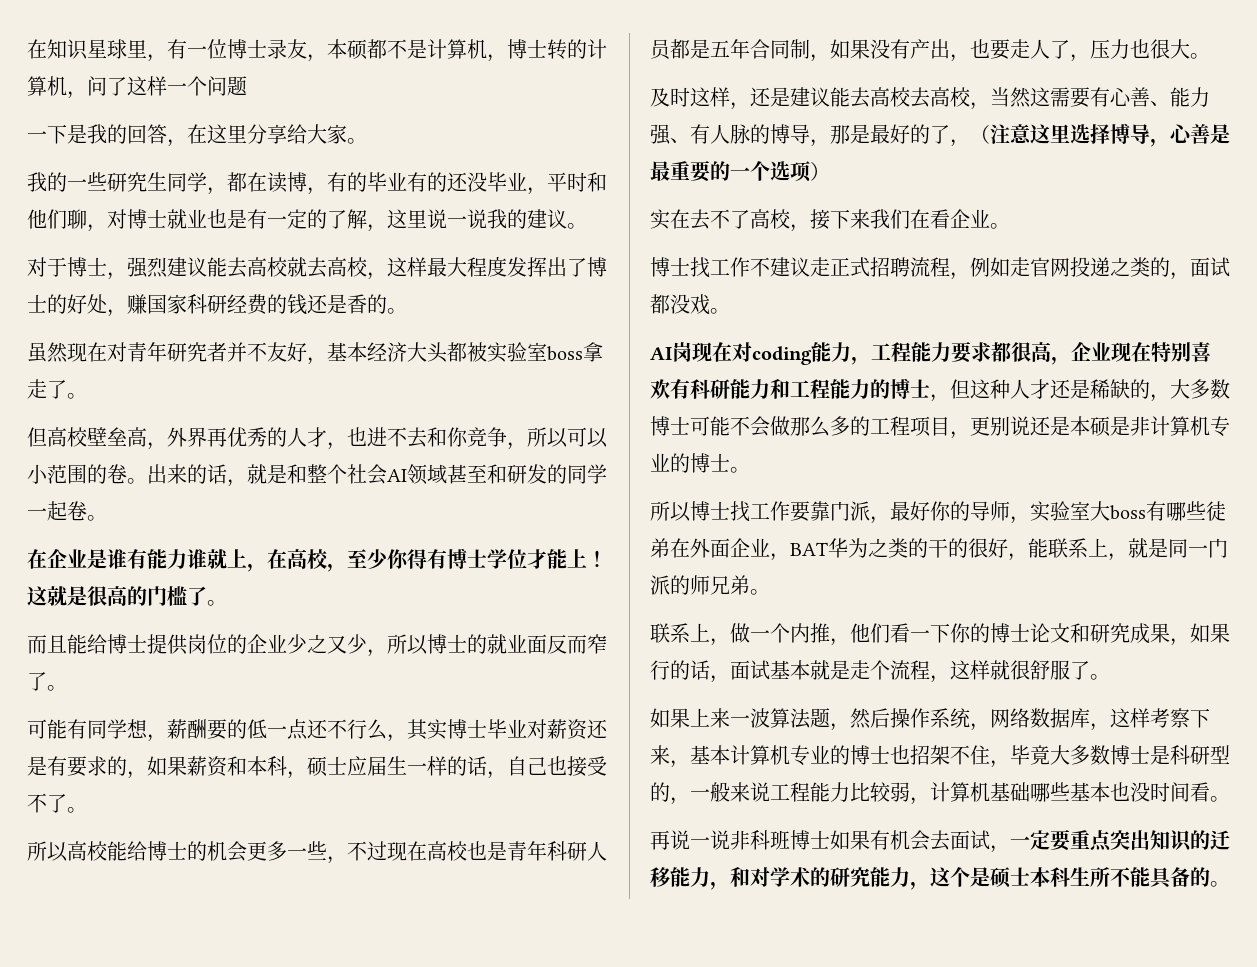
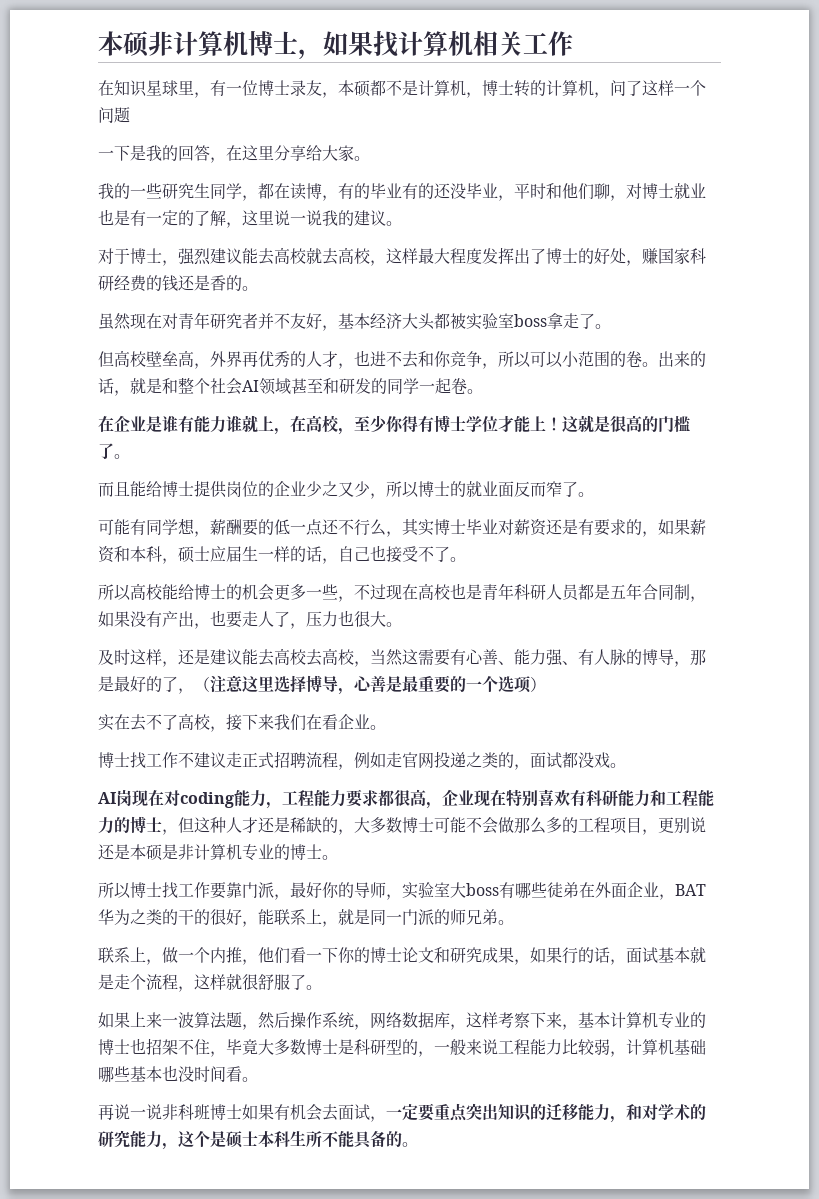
(27, 49) none -> [98,30,573,60] 本硕非计算机博士，如果找计算机相关工作 //

